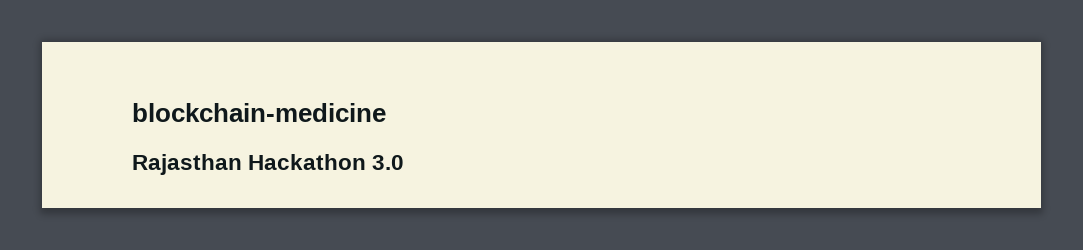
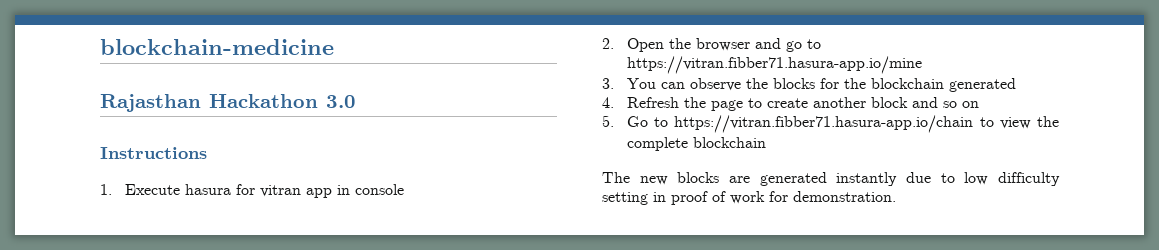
(405, 162) none -> [100,147,207,159] [100,184,404,198] [602,38,821,52] [626,56,922,74] [602,78,1016,92] [602,97,979,111] [602,115,1059,133] [626,137,766,151] [602,172,1060,186] [602,191,896,205] // Instructions // 1. Execute hasura for vitran app in console // 2. Open the browser and go to https://vitran.fibber71.hasura-app.io/mine // 3. You can observe the blocks for the blockchain generated // 4. Refresh the page to create another block and so on // 5. Go to https://vitran.fibber71.hasura-app.io/chain to view the complete blockchain // The new blocks are generated instantly due to low difficulty setting in proof of work for demonstration.

